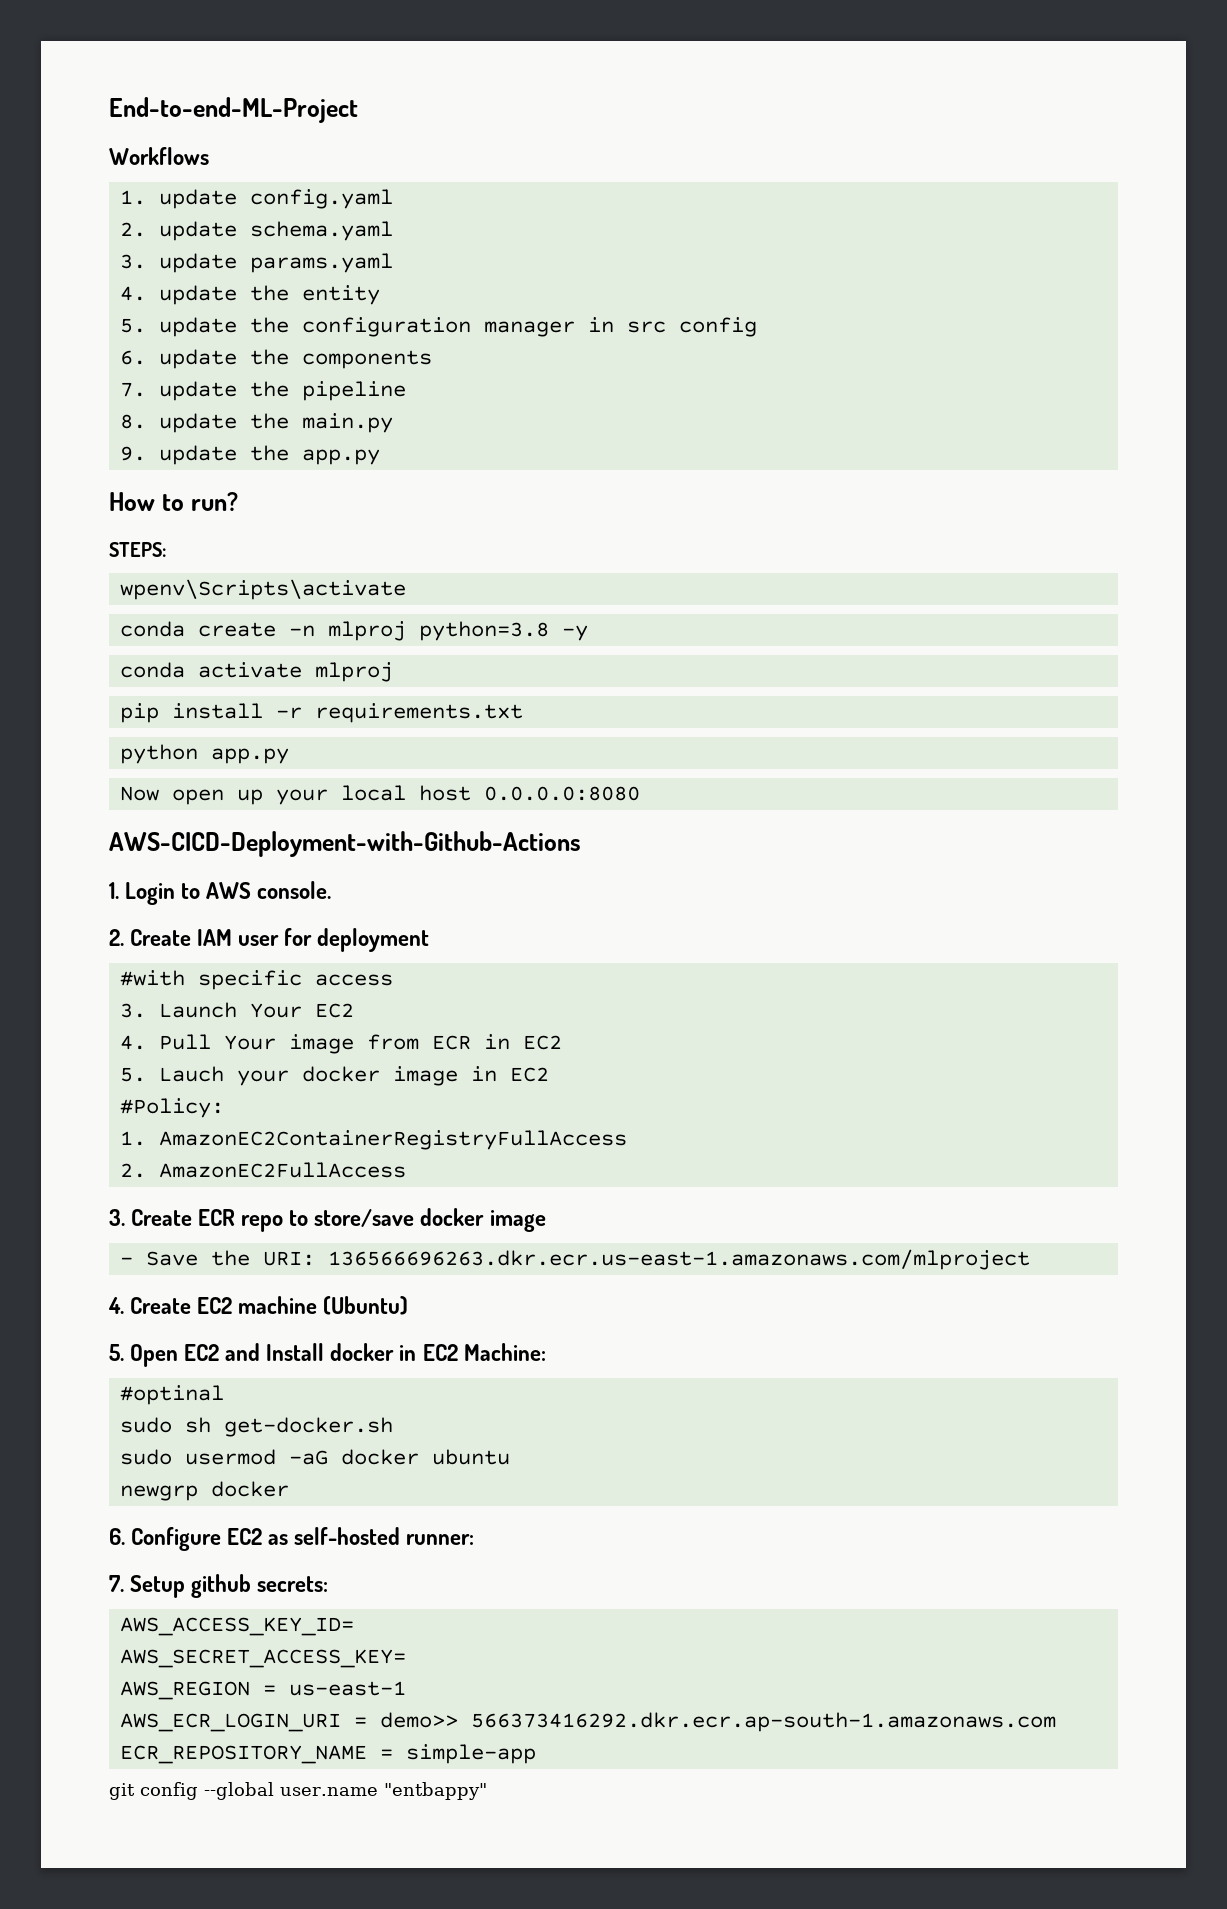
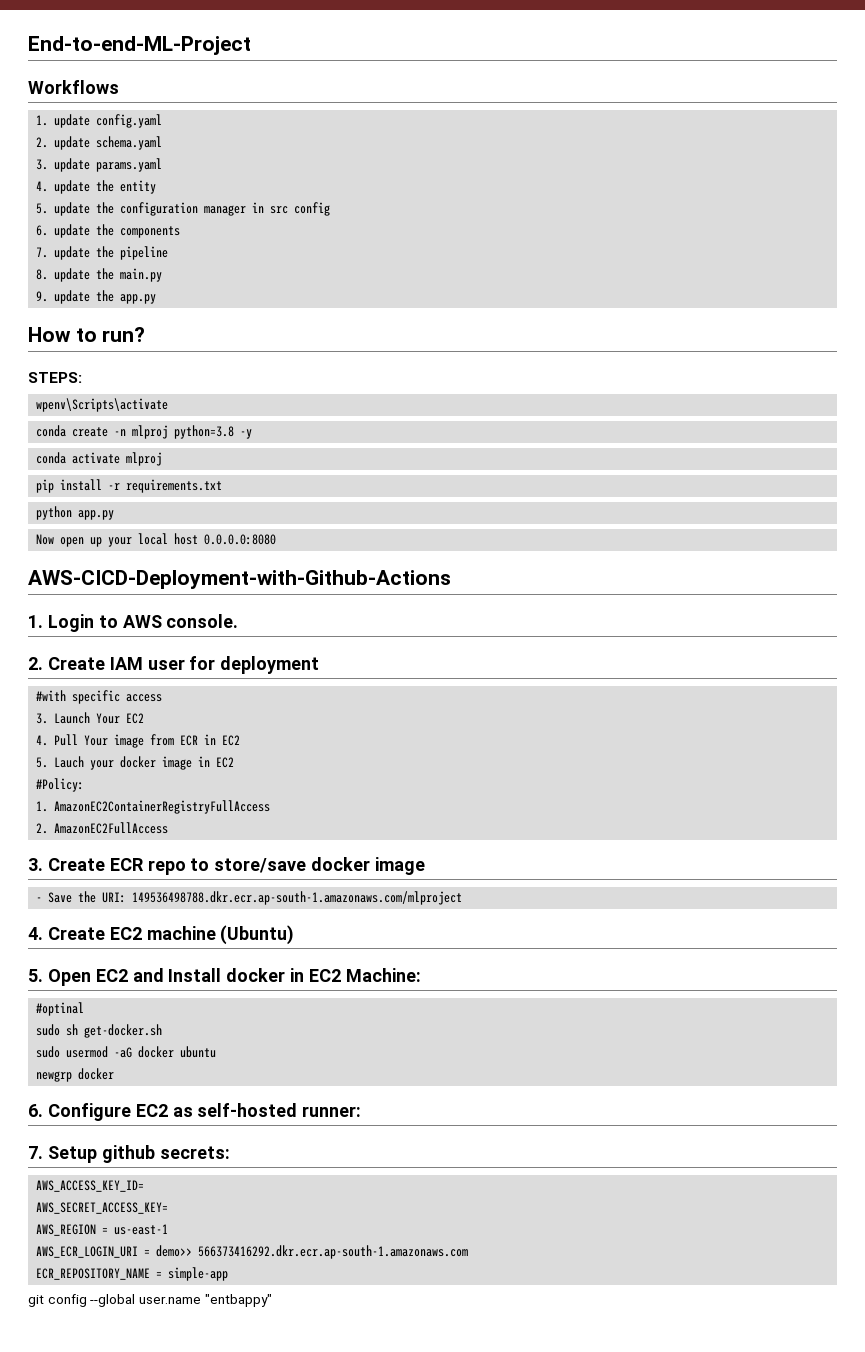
[327,1249,1030,1270] 136566696263.dkr.ecr.us-east-1.amazonaws.com/mlproject -> [132,891,463,905] 149536498788.dkr.ecr.ap-south-1.amazonaws.com/mlproject

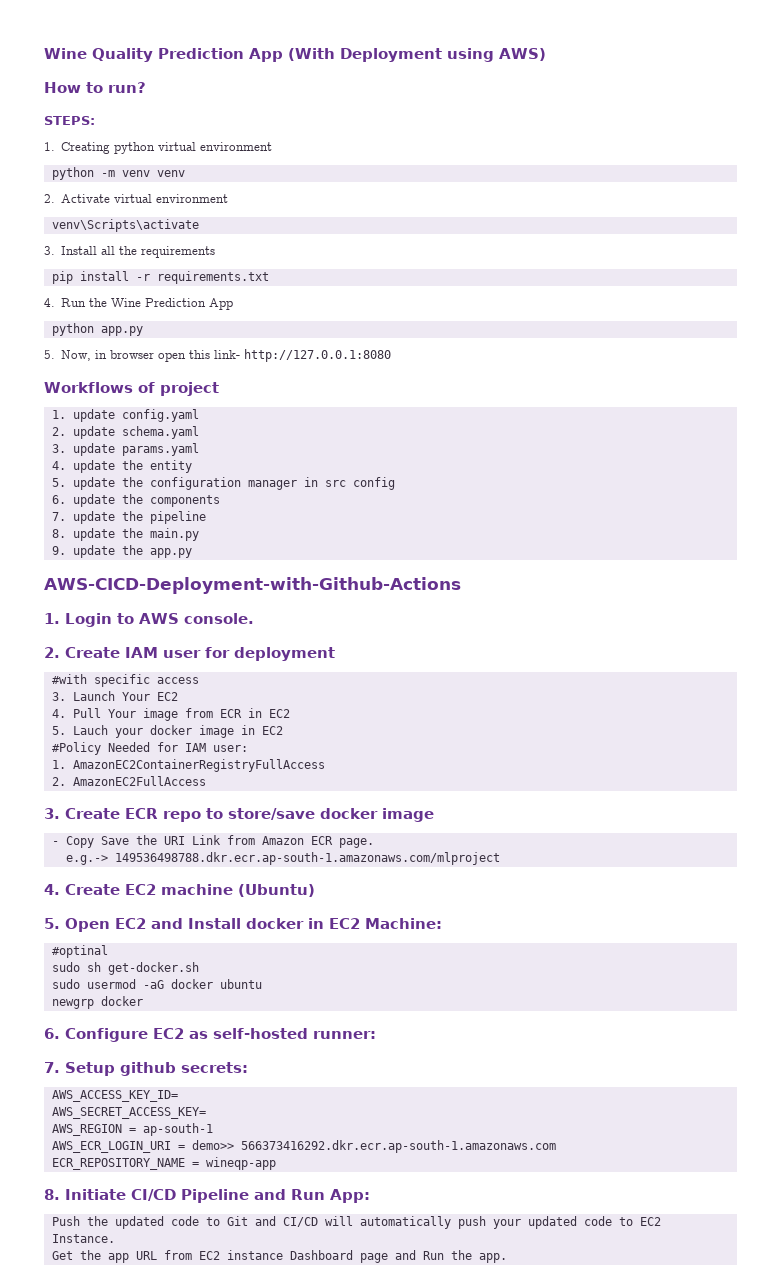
[28,36,251,55] End-to-end-ML-Project -> [44,48,546,62] [44,82,146,93] [44,116,95,125] [44,142,273,154] [51,167,185,180] [44,194,229,203] [51,219,199,232] [44,246,216,258] [51,271,269,284] [44,298,234,310] [51,323,143,336] [44,349,392,362] Wine Quality Prediction App (With Deployment using AWS) // How to run? // STEPS: // 1. Creating python virtual environment // python -m venv venv // 2. Activate virtual environment // venv\Scripts\activate // 3. Install all the requirements // pip install -r requirements.txt // 4. Run the Wine Prediction App // python app.py // 5. Now, in browser open this link- http://127.0.0.1:8080
(119, 87) none -> [138,382,219,396] of project
[28,327,146,342] [28,372,82,383] [36,398,169,412] [36,425,253,439] [36,452,163,466] [36,479,223,493] [36,506,115,520] [36,533,277,547] // How to run? // STEPS: // wpenv\Scripts\activate // conda create -n mlproj python=3.8 -y // conda activate mlproj // pip install -r requirements.txt // python app.py // Now open up your local host 0.0.0.0:8080 -> (192, 553) none
[36,778,85,792] #Policy: -> [51,742,248,755] #Policy Needed for IAM user:
(43, 899) none -> [65,836,94,848] Copy
[102,892,127,903] URI: -> [163,835,374,848] [65,855,108,865] URI Link from Amazon ECR page. // e.g.->
[114,1224,169,1235] us-east-1 -> [142,1123,213,1136] ap-south-1
[168,1267,229,1281] [28,1294,272,1307] simple-app // git config --global user.name "entbappy" -> [205,1157,276,1170] [44,1189,370,1203] [51,1216,661,1229] [51,1234,115,1243] [51,1250,507,1263] wineqp-app // 8. Initiate CI/CD Pipeline and Run App: // Push the updated code to Git and CI/CD will automatically push your updated code to EC2 Instance. // Get the app URL from EC2 instance Dashboard page and Run the app.

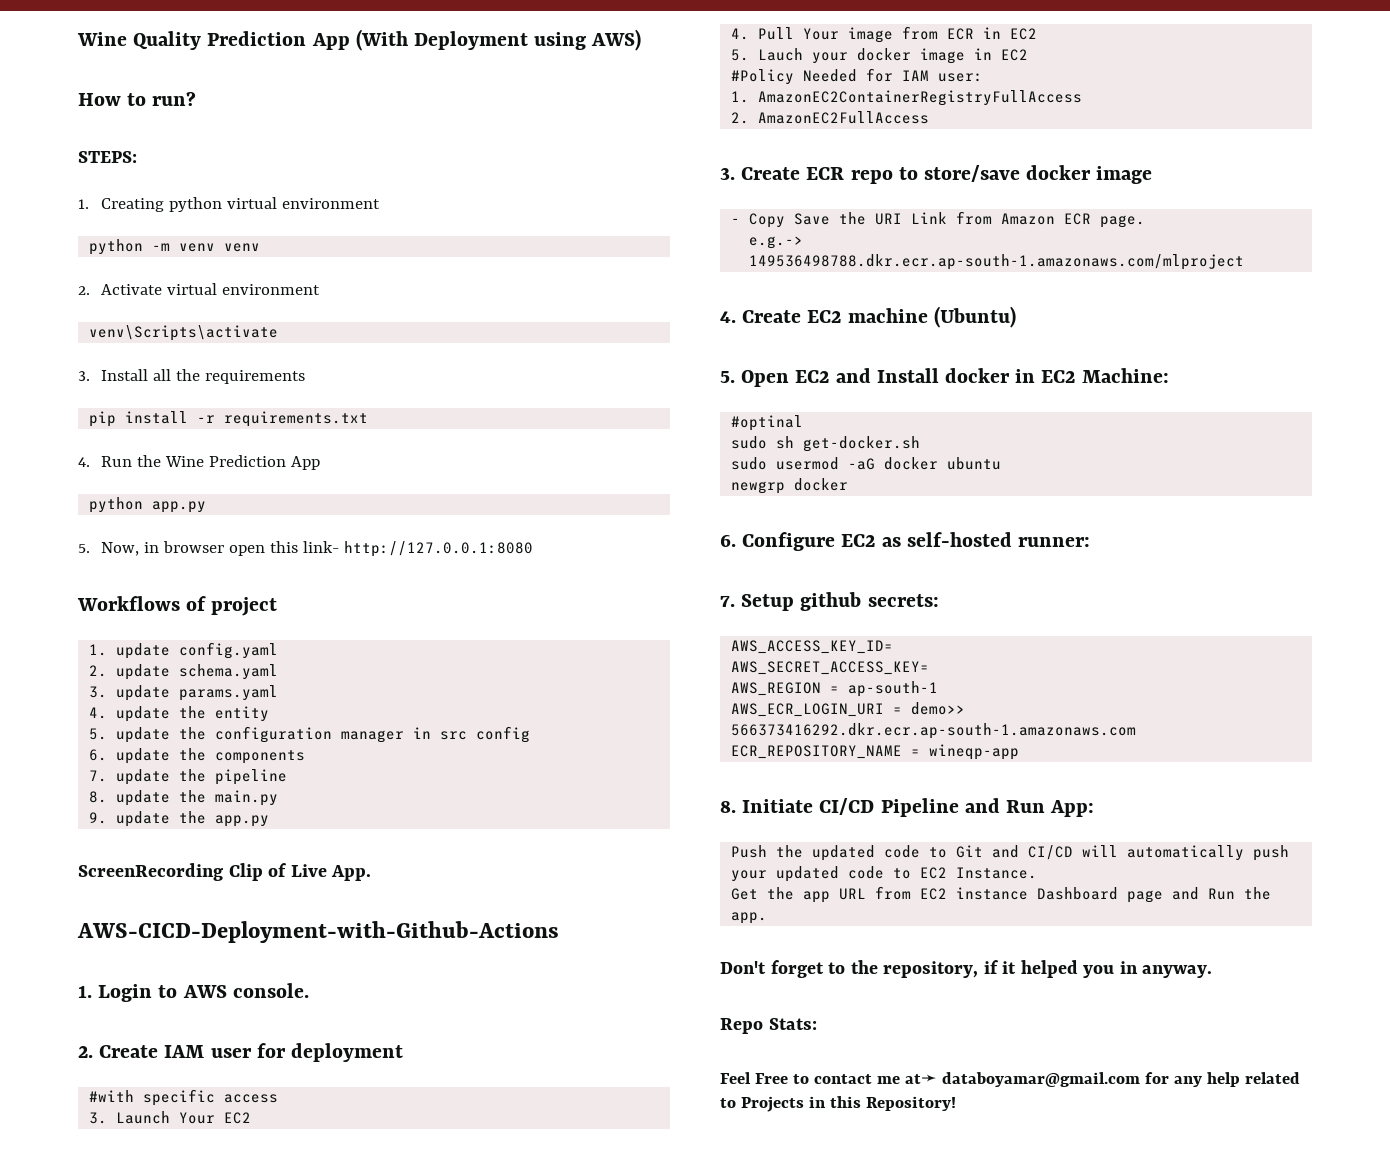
(192, 553) none -> [78,863,372,881] // ScreenRecording Clip of Live App.
(507, 1258) none -> [720,960,1213,978] [720,1018,817,1034] [720,1072,1300,1087] [720,1096,956,1112] // Don't forget to the repository, if it helped you in anyway. // Repo Stats: // Feel Free to contact me at➛ databoyamar@gmail.com for any help related to Projects in this Repository!

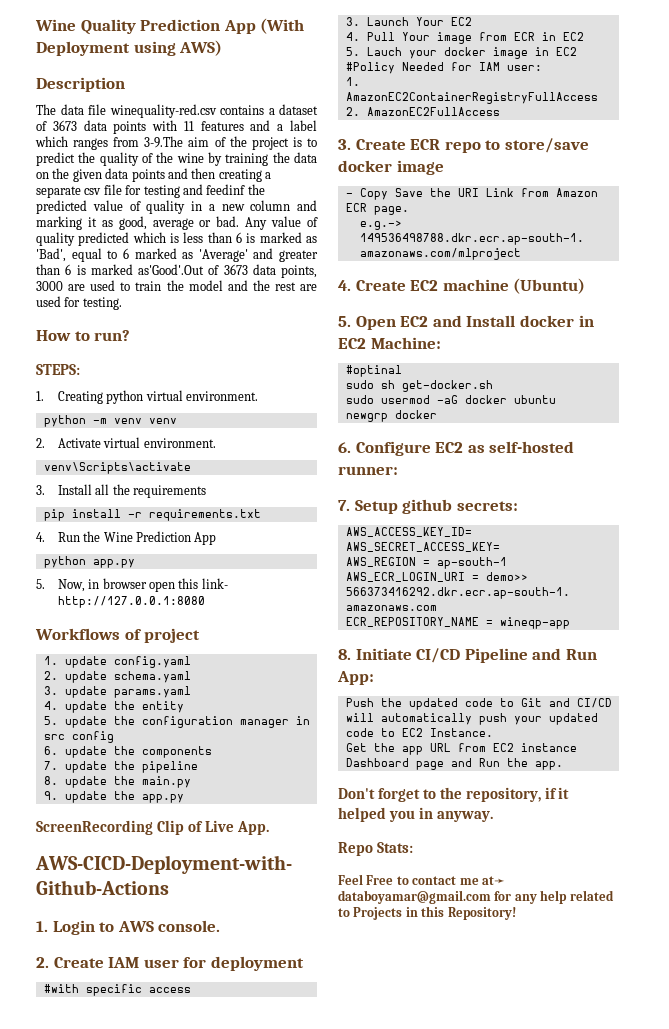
(642, 40) none -> [36,77,125,92] [36,104,318,118] [36,120,317,134] [35,136,317,150] [36,152,317,166] [36,168,271,182] [36,184,265,198] [36,200,317,214] [36,216,318,230] [36,232,318,246] [36,248,318,262] [36,264,317,278] [36,280,317,291] [36,296,122,310] // Description // The data file winequality-red.csv contains a dataset of 3673 data points with 11 features and a label which ranges from 3-9.The aim of the project is to predict the quality of the wine by training the data on the given data points and then creating a separate csv file for testing and feedinf the predicted value of quality in a new column and marking it as good, average or bad. Any value of quality predicted which is less than 6 is marked as 'Bad', equal to 6 marked as 'Average' and greater than 6 is marked as'Good'.Out of 3673 data points, 3000 are used to train the model and the rest are used for testing.
[281,198,380,209] environment -> [185,391,258,401] environment.
[221,284,320,295] environment -> [143,438,216,448] environment.

